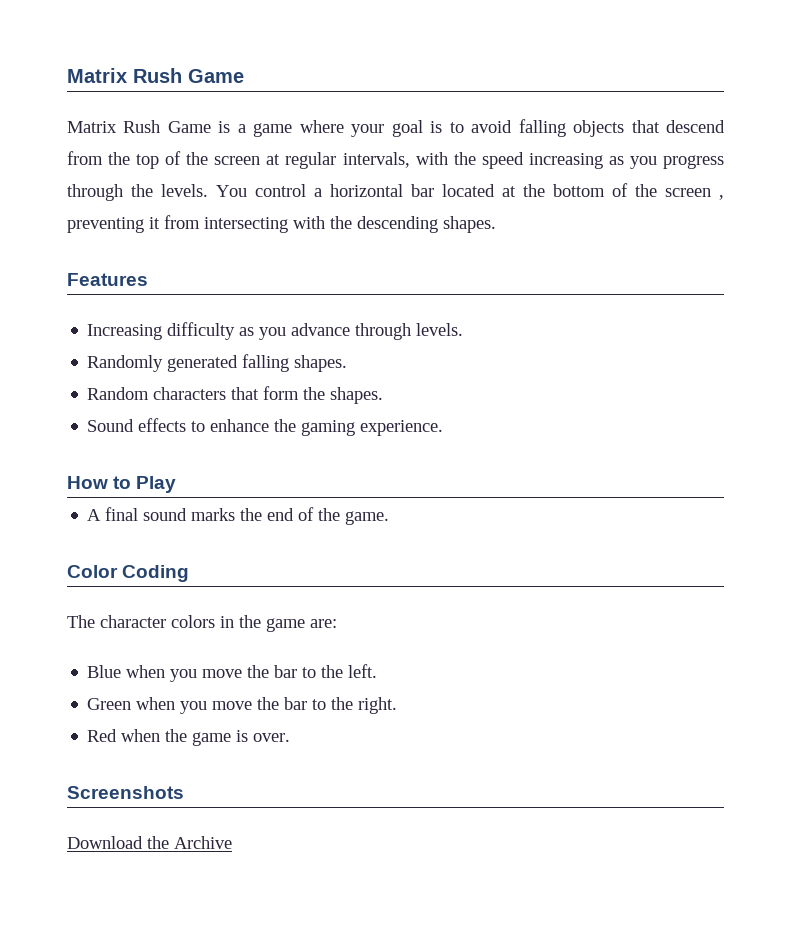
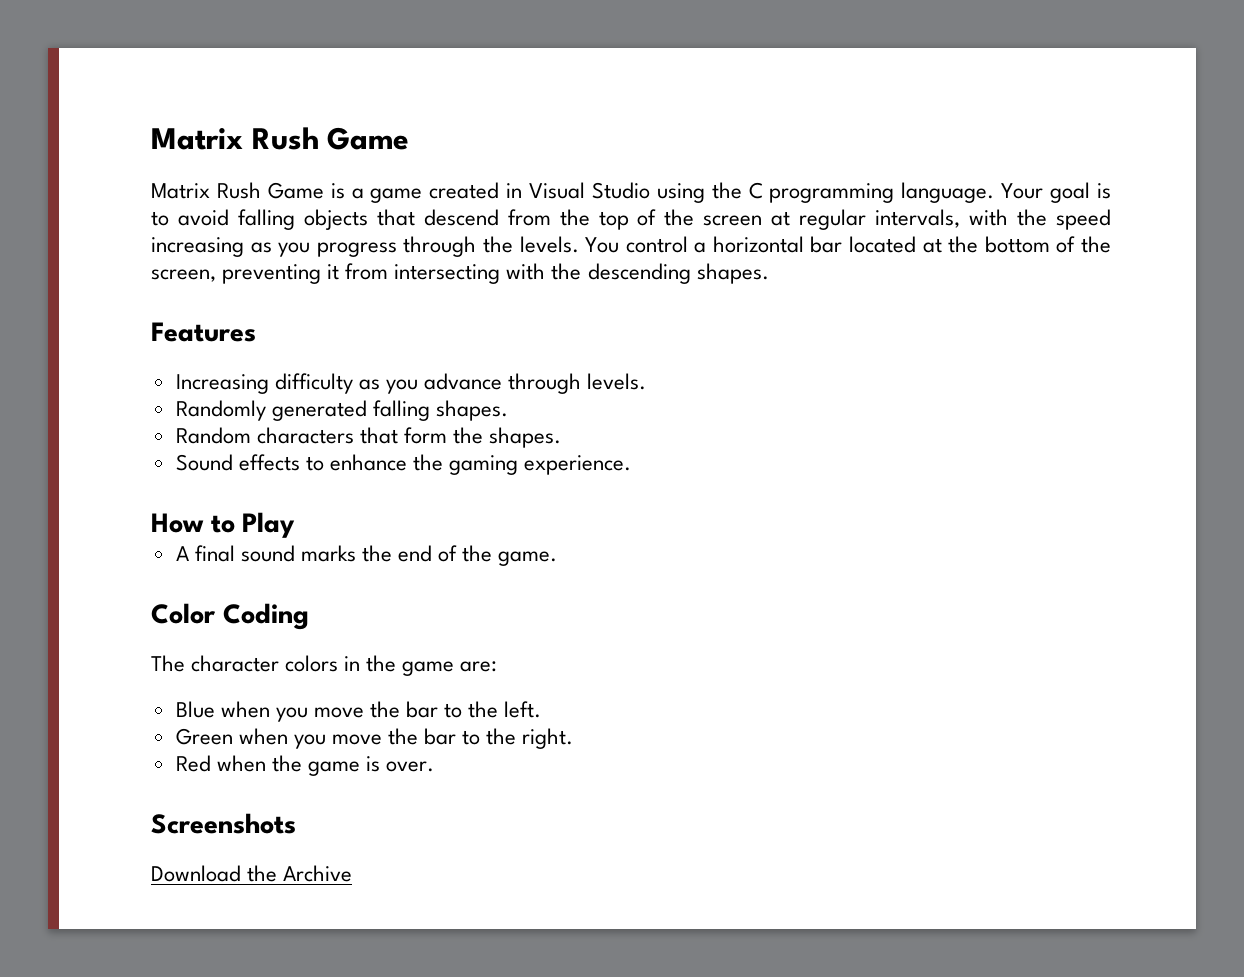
[299,120,385,137] where your -> [429,182,1044,203] created in Visual Studio using the C programming language. Your
[665,188,724,200] screen , -> [151,269,216,282] screen,

